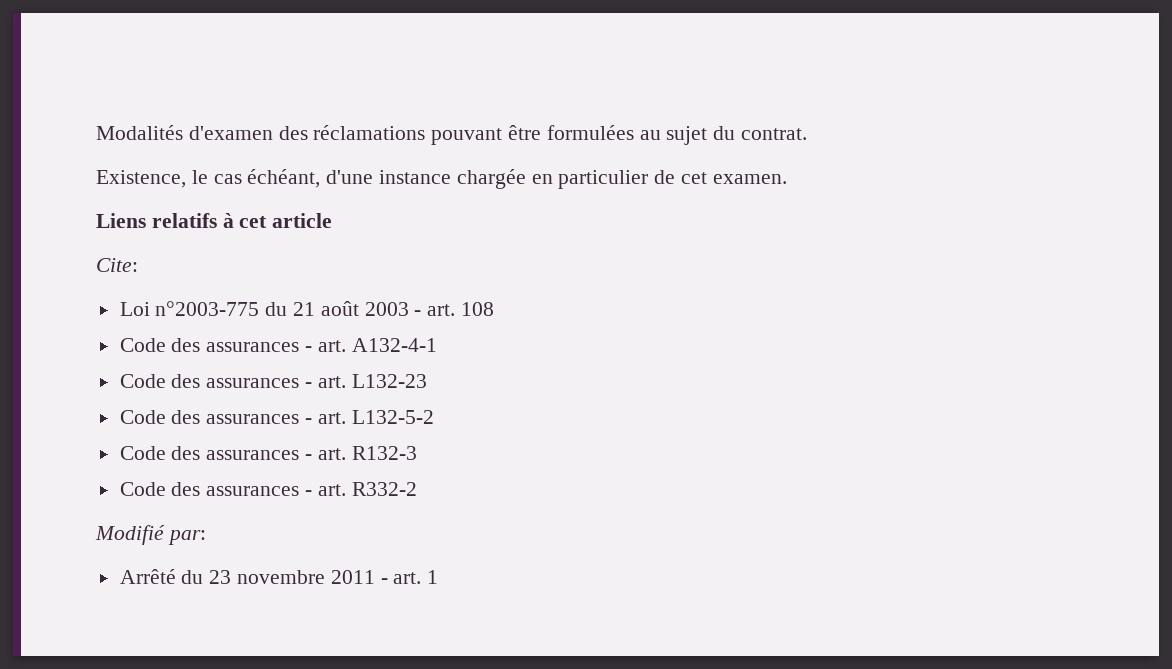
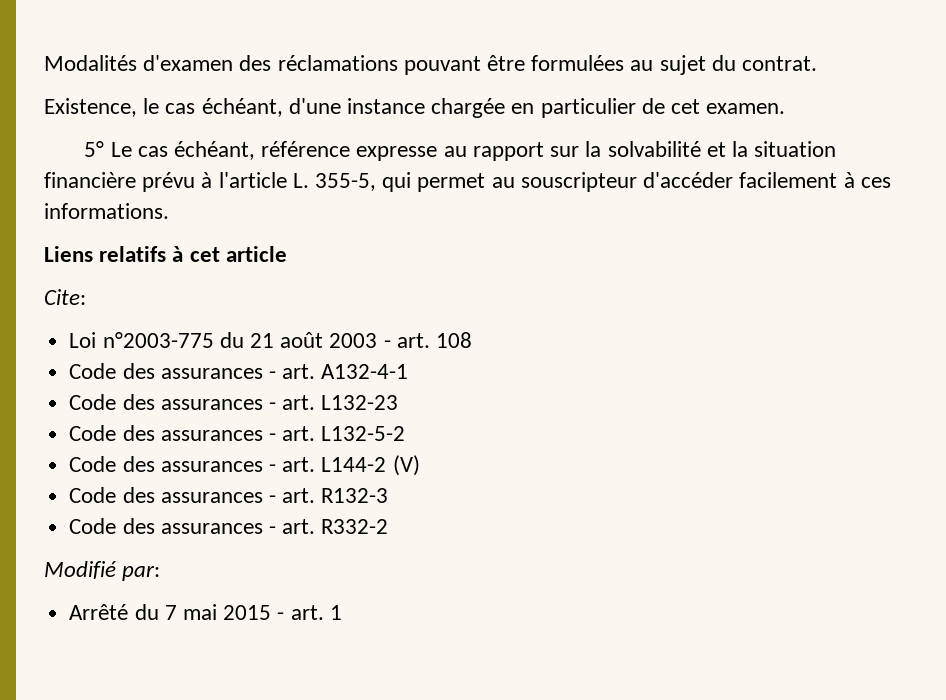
(787, 179) none -> [84,141,837,161] [44,172,891,192] [44,203,169,219] // 5° Le cas échéant, référence expresse au rapport sur la solvabilité et la situation financière prévu à l'article L. 355-5, qui permet au souscripteur d'accéder facilement à ces informations.
(434, 417) none -> [69,455,420,476] // Code des assurances - art. L144-2 (V)
[209,570,375,584] 23 novembre 2011 -> [164,604,272,620] 7 mai 2015

